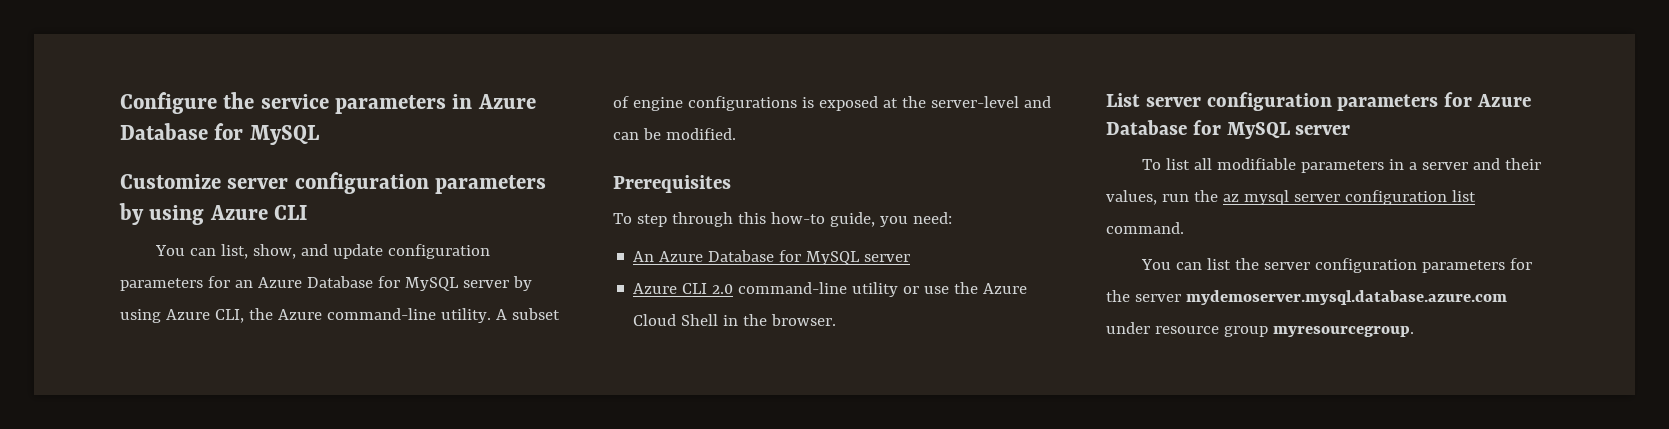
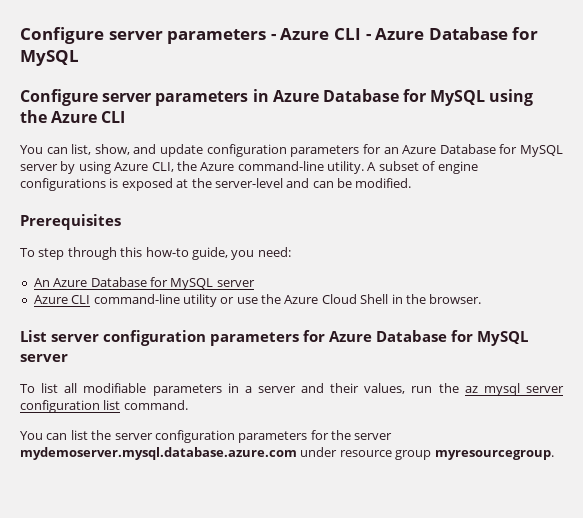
[120,92,329,114] Configure the service -> [20,27,539,44] [20,50,79,66] [20,89,152,106] Configure server parameters - Azure CLI - Azure Database for MySQL // Configure server
[120,172,547,194] [119,203,205,225] // Customize server configuration parameters by using -> [489,89,534,106] [20,110,47,123] using the
[712,284,734,294] 2.0 -> (91, 299) none

